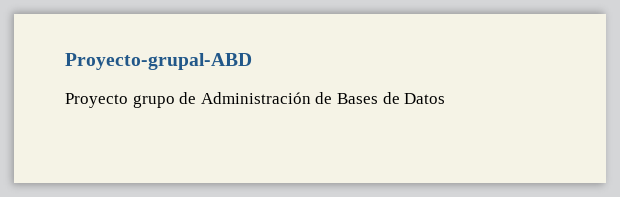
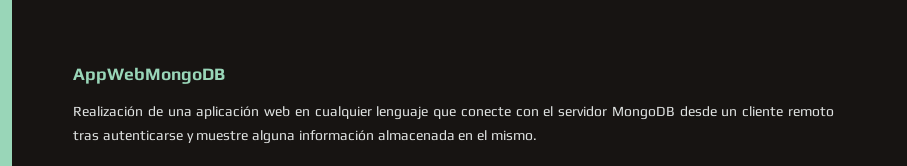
[65,53,252,70] [65,92,446,108] Proyecto-grupal-ABD // Proyecto grupo de Administración de Bases de Datos -> [73,67,225,84] [73,106,834,120] [73,130,538,144] AppWebMongoDB // Realización de una aplicación web en cualquier lenguaje que conecte con el servidor MongoDB desde un cliente remoto tras autenticarse y muestre alguna información almacenada en el mismo.

